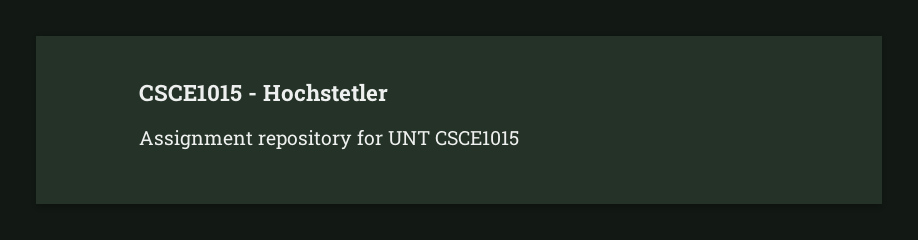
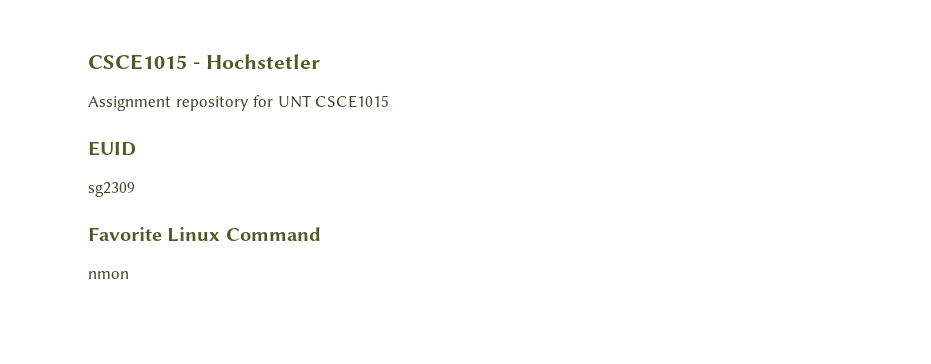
(520, 138) none -> [88,141,136,156] [88,182,135,197] [88,227,321,242] [88,271,129,279] // EUID // sg2309 // Favorite Linux Command // nmon

